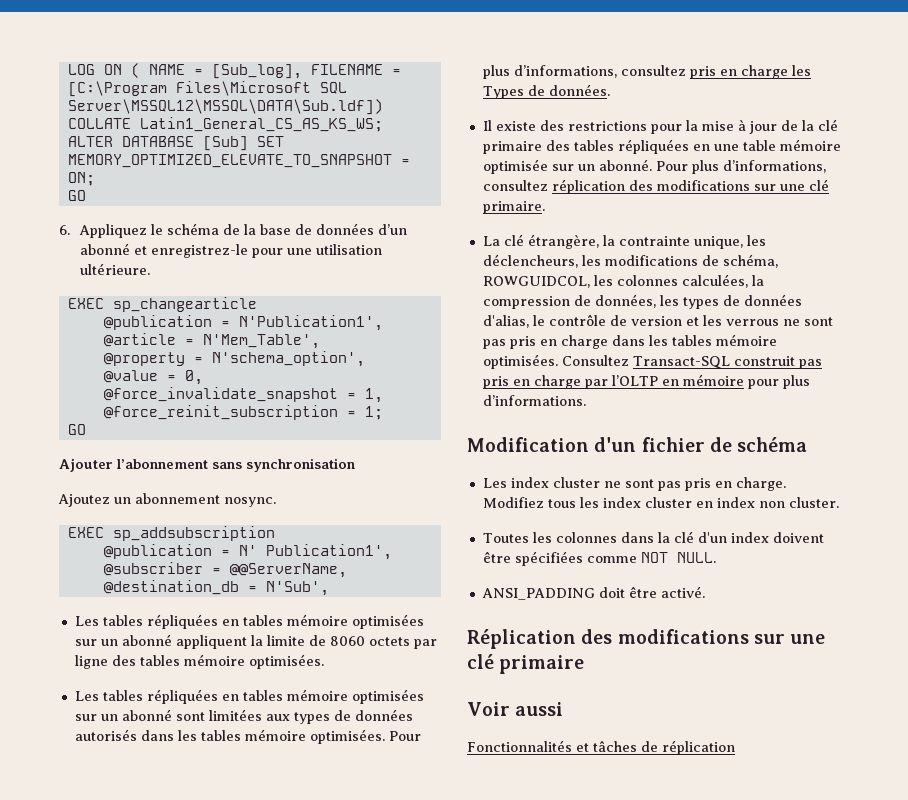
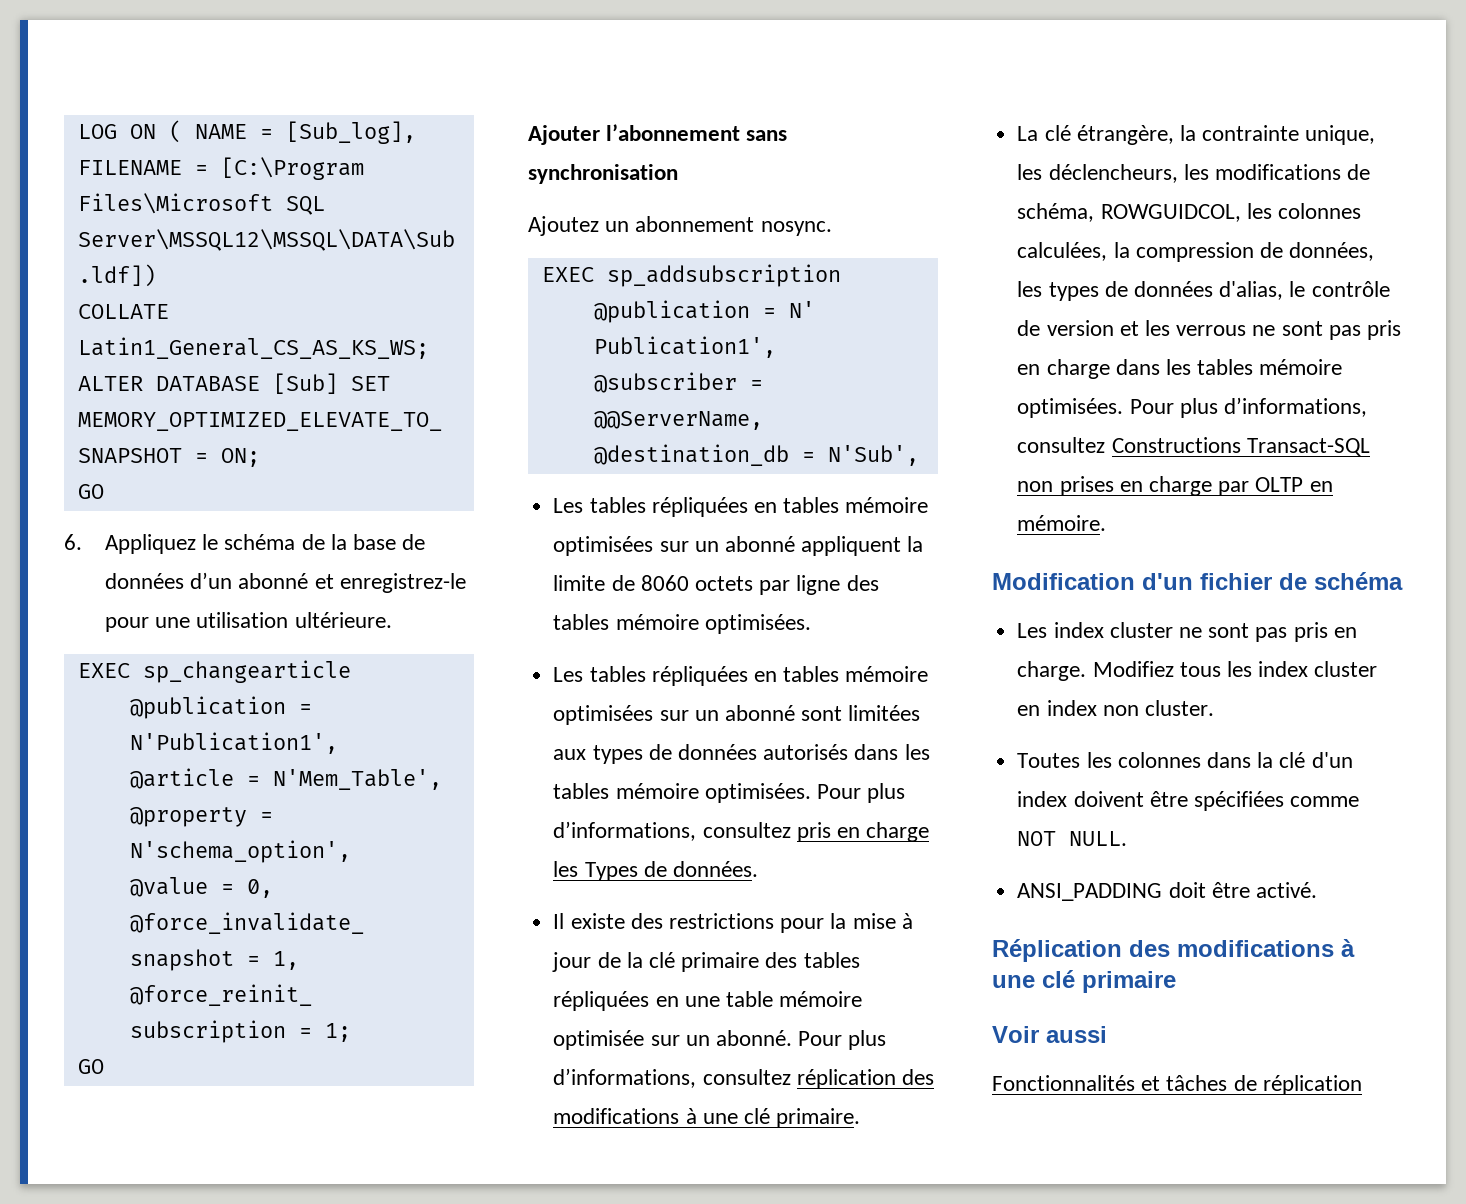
[753,184,776,191] sur -> [685,1108,697,1124] à
[561,355,822,369] [482,374,810,389] [482,395,586,406] Consultez Transact-SQL construit pas pris en charge par l’OLTP en mémoire pour plus d’informations. -> [1129,397,1367,418] [1017,437,1370,456] [1017,476,1333,496] [1017,515,1107,531] Pour plus d’informations, consultez Constructions Transact-SQL non prises en charge par OLTP en mémoire.
[753,634,785,644] sur -> [1341,939,1355,957] à

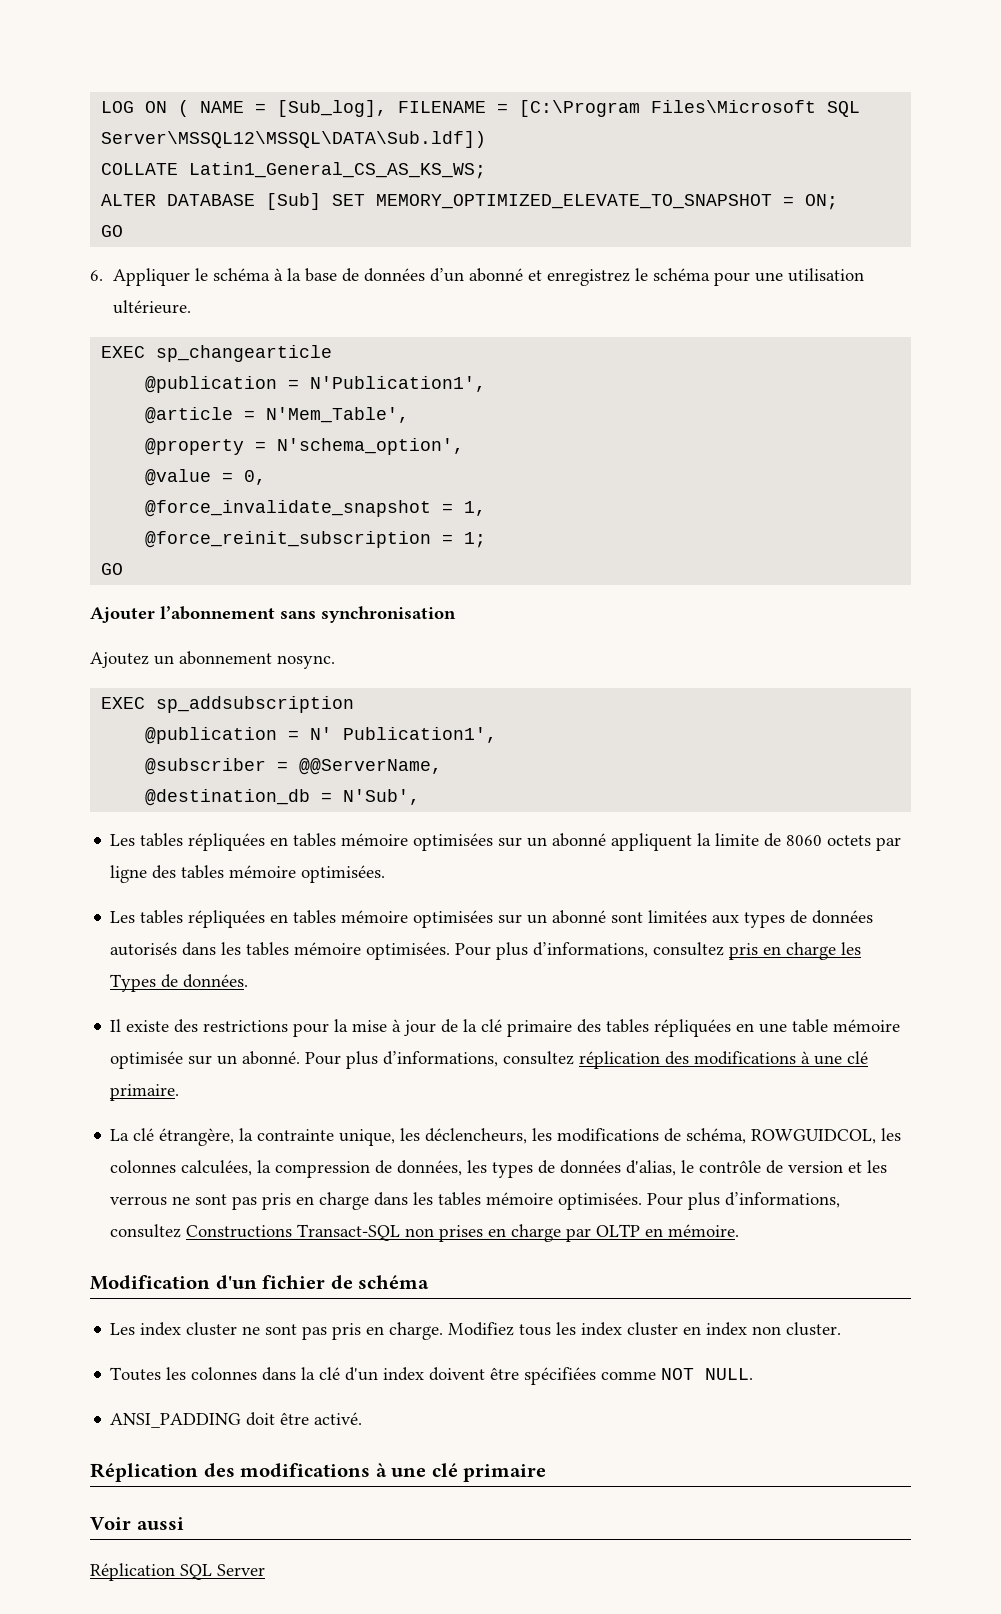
[104,534,325,554] Appliquez le schéma de -> [112,268,283,286] Appliquer le schéma à
[339,573,466,593] enregistrez-le -> [546,268,710,286] enregistrez le schéma
[992,1075,1362,1095] Fonctionnalités et tâches de réplication -> [90,1563,265,1581] Réplication SQL Server

